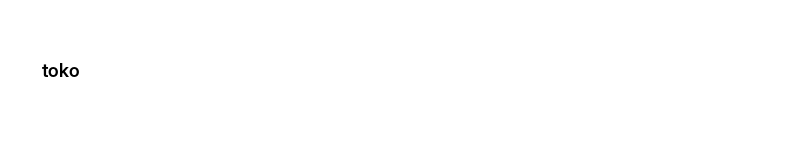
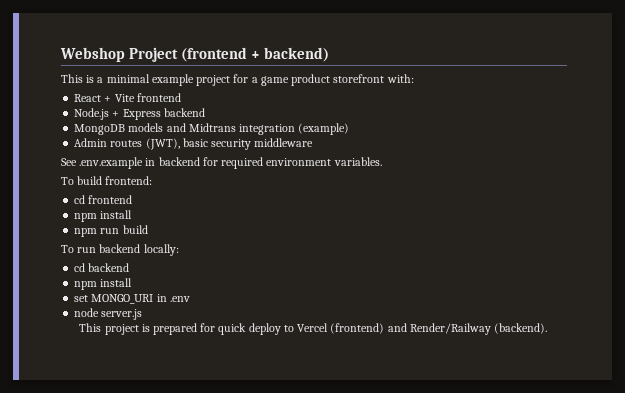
[42,63,80,77] toko -> [60,47,330,62] [61,74,414,86] [74,93,181,102] [74,108,205,120] [74,123,350,135] [74,138,314,150] [61,157,382,169] [61,176,153,185] [74,195,133,204] [74,210,133,222] [74,225,148,237] [61,244,179,256] [74,263,130,272] [74,278,133,290] [74,294,190,304] [74,308,143,320] [79,323,548,335] Webshop Project (frontend + backend) // This is a minimal example project for a game product storefront with: // React + Vite frontend // Node.js + Express backend // MongoDB models and Midtrans integration (example) // Admin routes (JWT), basic security middleware // See .env.example in backend for required environment variables. // To build frontend: // cd frontend // npm install // npm run build // To run backend locally: // cd backend // npm install // set MONGO_URI in .env // node server.js // This project is prepared for quick deploy to Vercel (frontend) and Render/Railway (backend).

